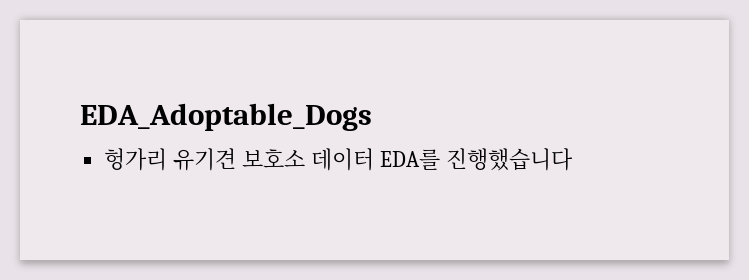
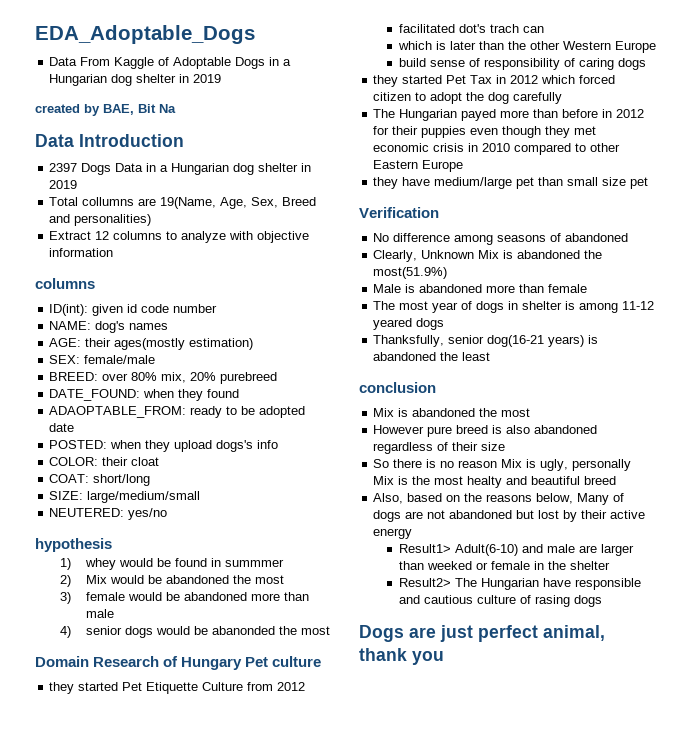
[104,148,573,171] 헝가리 유기견 보호소 데이터 EDA를 진행했습니다 -> [49,57,292,69] [49,74,222,86] [35,104,176,116] [35,134,184,147] [49,163,312,175] [49,180,78,189] [49,197,317,209] [49,214,152,226] [49,231,310,243] [49,248,114,257] [35,278,95,289] [49,304,218,316] [49,321,169,333] [49,338,254,350] [49,355,156,364] [49,372,278,384] [49,389,240,401] [49,406,306,418] [49,423,75,432] [49,440,279,452] [49,457,160,466] [49,474,151,486] [49,491,201,503] [49,508,168,520] [35,538,112,552] [60,558,284,570] [60,575,284,587] [60,592,309,604] [85,609,114,618] [60,626,330,638] [35,656,322,670] [49,682,306,694] [398,24,544,33] [397,41,656,53] [398,58,646,70] [373,75,616,87] [373,92,563,104] [373,109,645,121] [373,126,597,138] [373,143,621,155] [373,160,464,172] [373,177,649,189] [359,207,439,218] [373,233,629,245] [373,250,603,262] [373,267,448,279] [373,284,588,293] [373,301,655,313] [373,318,445,330] [373,335,599,347] [373,352,491,361] [359,382,436,393] [373,408,531,417] [373,425,598,437] [373,442,506,454] [373,459,632,471] [373,476,617,488] [373,493,625,505] [373,510,646,522] [373,528,413,539] [398,544,634,556] [398,561,610,570] [398,578,641,590] [398,595,602,607] [359,625,605,642] [359,648,444,665] Data From Kaggle of Adoptable Dogs in a Hungarian dog shelter in 2019 // created by BAE, Bit Na // Data Introduction // 2397 Dogs Data in a Hungarian dog shelter in 2019 // Total collumns are 19(Name, Age, Sex, Breed and personalities) // Extract 12 columns to analyze with objective information // columns // ID(int): given id code number // NAME: dog's names // AGE: their ages(mostly estimation) // SEX: female/male // BREED: over 80% mix, 20% purebreed // DATE_FOUND: when they found // ADAOPTABLE_FROM: ready to be adopted date // POSTED: when they upload dogs's info // COLOR: their cloat // COAT: short/long // SIZE: large/medium/small // NEUTERED: yes/no // hypothesis // 1) whey would be found in summmer // 2) Mix would be abandoned the most // 3) female would be abandoned more than male // 4) senior dogs would be abanonded the most // Domain Research of Hungary Pet culture // they started Pet Etiquette Culture from 2012 // facilitated dot's trach can // which is later than the other Western Europe // build sense of responsibility of caring dogs // they started Pet Tax in 2012 which forced citizen to adopt the dog carefully // The Hungarian payed more than before in 2012 for their puppies even though they met economic crisis in 2010 compared to other Eastern Europe // they have medium/large pet than small size pet // Verification // No difference among seasons of abandoned // Clearly, Unknown Mix is abandoned the most(51.9%) // Male is abandoned more than female // The most year of dogs in shelter is among 11-12 yeared dogs // Thanksfully, senior dog(16-21 years) is abandoned the least // conclusion // Mix is abandoned the most // However pure breed is also abandoned regardless of their size // So there is no reason Mix is ugly, personally Mix is the most healty and beautiful breed // Also, based on the reasons below, Many of dogs are not abandoned but lost by their active energy // Result1> Adult(6-10) and male are larger than weeked or female in the shelter // Result2> The Hungarian have responsible and cautious culture of rasing dogs // Dogs are just perfect animal, thank you

